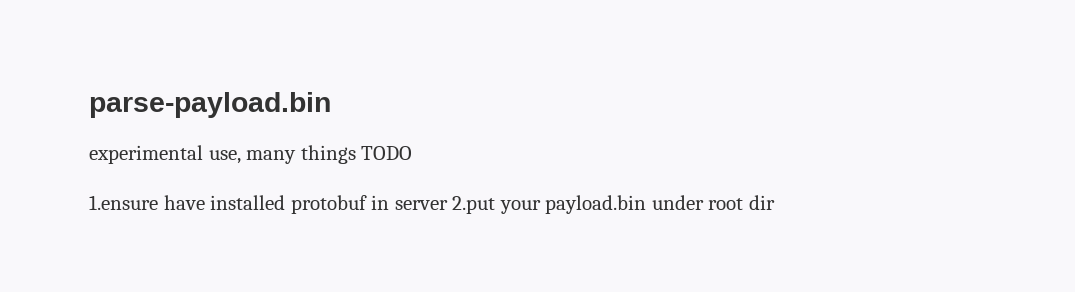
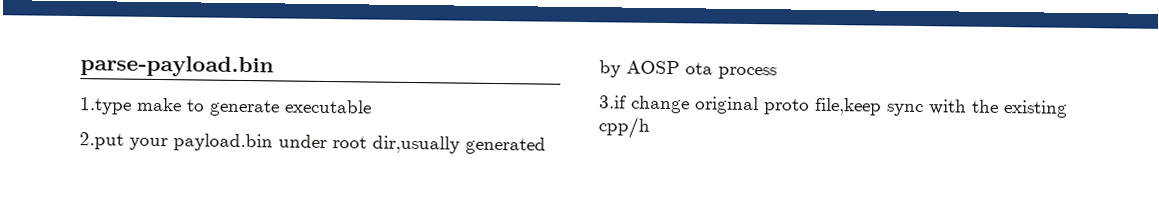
[89,145,413,164] [89,195,448,214] experimental use, many things TODO // 1.ensure have installed protobuf in server -> [79,97,372,117] 1.type make to generate executable //
[748,195,775,210] dir -> [372,135,546,155] [599,60,777,80] [599,95,1068,118] [598,116,650,139] dir,usually generated by AOSP ota process // 3.if change original proto file,keep sync with the existing cpp/h

